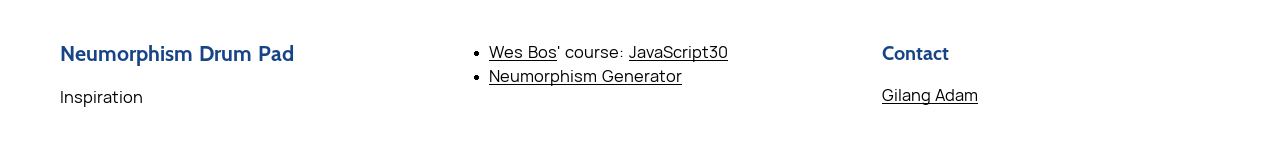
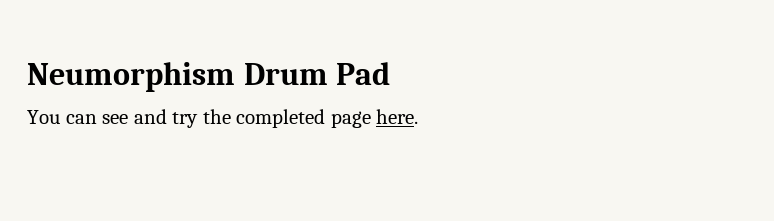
[60,91,143,107] [489,46,728,62] [489,70,682,86] [882,46,949,60] [882,89,979,105] Inspiration // Wes Bos' course: JavaScript30 // Neumorphism Generator // Contact // Gilang Adam -> [27,109,419,128] You can see and try the completed page here.

